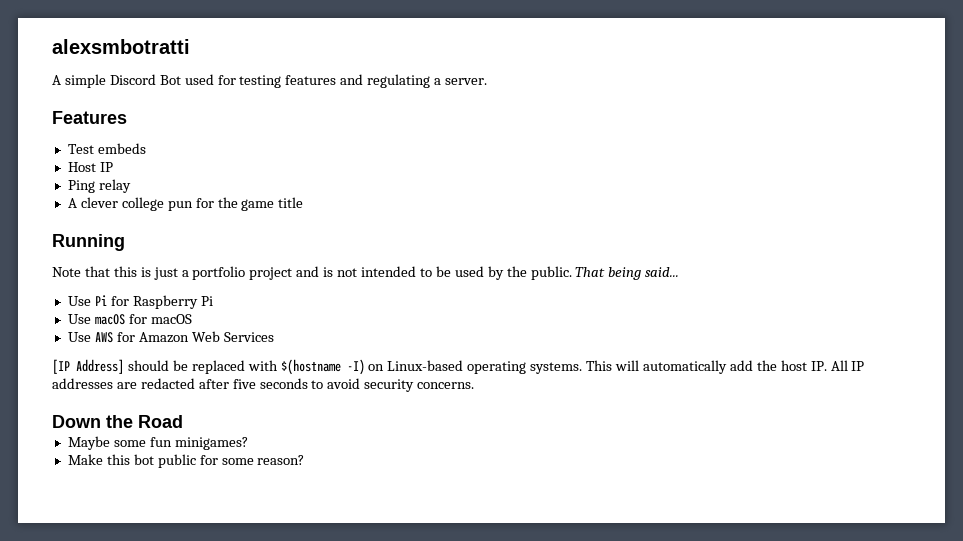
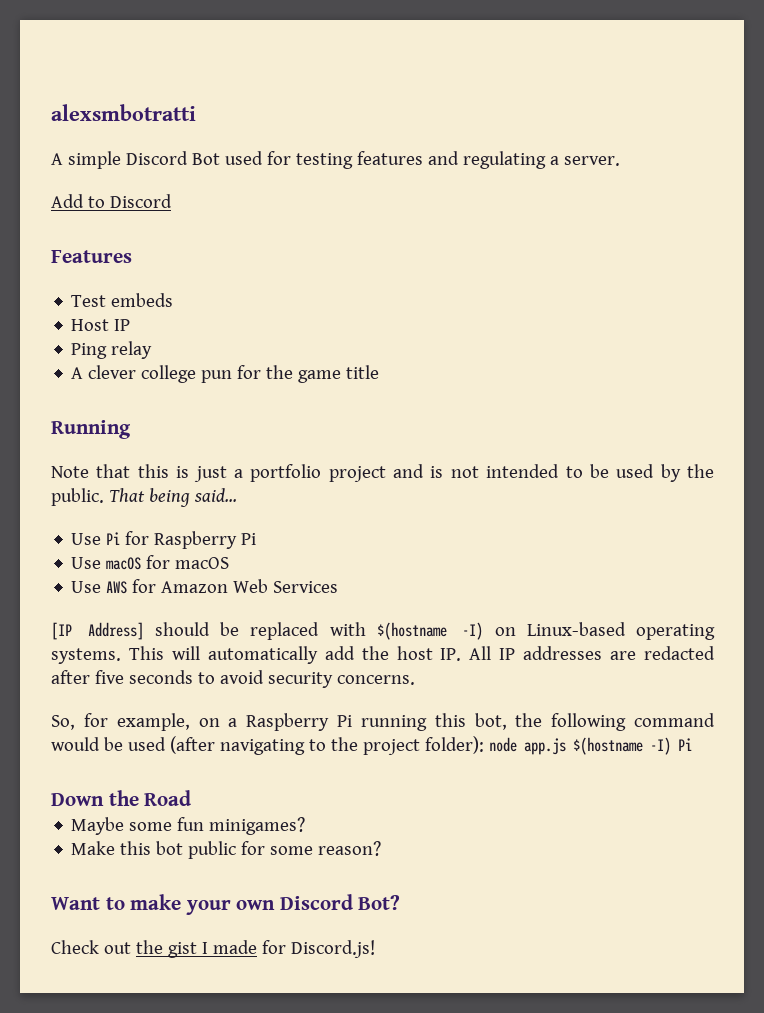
(488, 81) none -> [51,194,172,208] // Add to Discord
(475, 385) none -> [51,713,715,731] [51,736,692,755] // So, for example, on a Raspberry Pi running this bot, the following command would be used (after navigating to the project folder): node app.js $(hostname -I) Pi
(305, 460) none -> [51,894,401,915] [51,940,375,958] // Want to make your own Discord Bot? // Check out the gist I made for Discord.js!

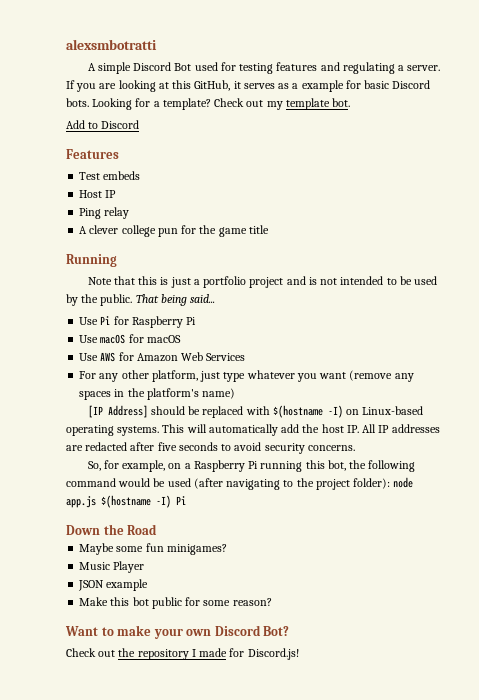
(620, 161) none -> [66,80,431,92] [66,98,351,110] If you are looking at this GitHub, it serves as a example for basic Discord bots. Looking for a template? Check out my template bot.
(339, 587) none -> [79,370,414,382] [79,388,236,400] // For any other platform, just type whatever you want (remove any spaces in the platform's name)
(306, 826) none -> [79,561,145,573] [78,579,149,591] // Music Player // JSON example
[167,942,197,958] gist -> [137,649,189,660] repository

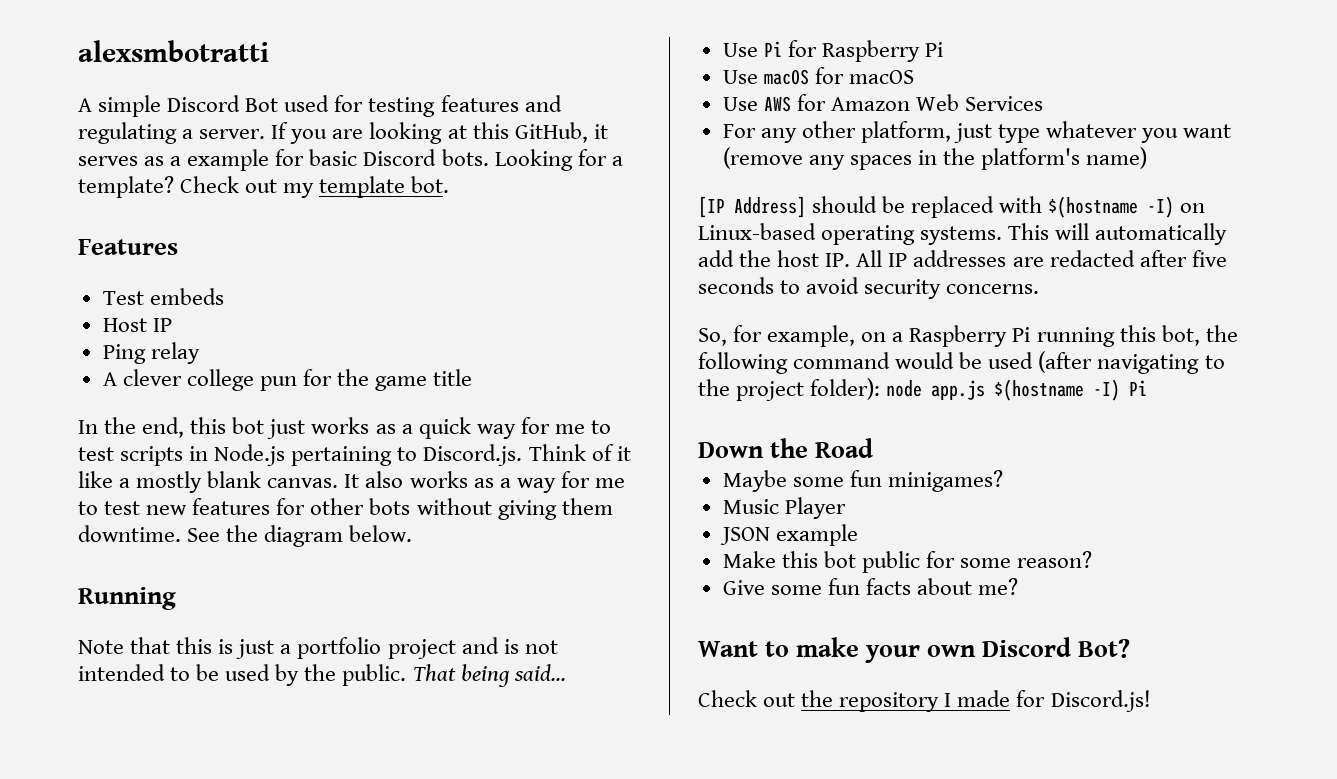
[66,120,140,129] // Add to Discord -> (450, 184) none
(269, 229) none -> [78,417,611,439] [78,444,631,466] [78,471,625,493] [78,498,613,520] [78,525,413,547] // In the end, this bot just works as a quick way for me to test scripts in Node.js pertaining to Discord.js. Think of it like a mostly blank canvas. It also works as a way for me to test new features for other bots without giving them downtime. See the diagram below.
(272, 602) none -> [722,578,1019,595] // Give some fun facts about me?

